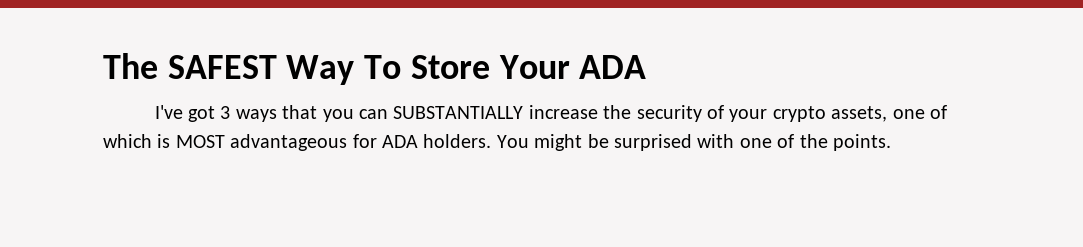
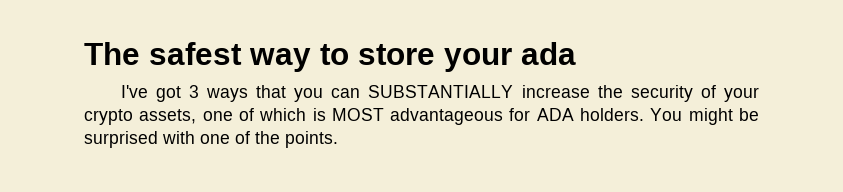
[167,55,647,85] SAFEST Way To Store Your ADA -> [149,42,576,72] safest way to store your ada

